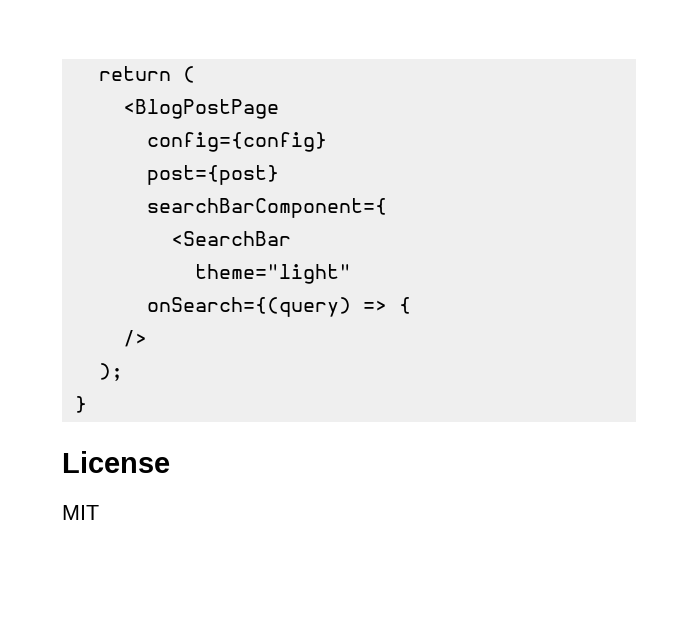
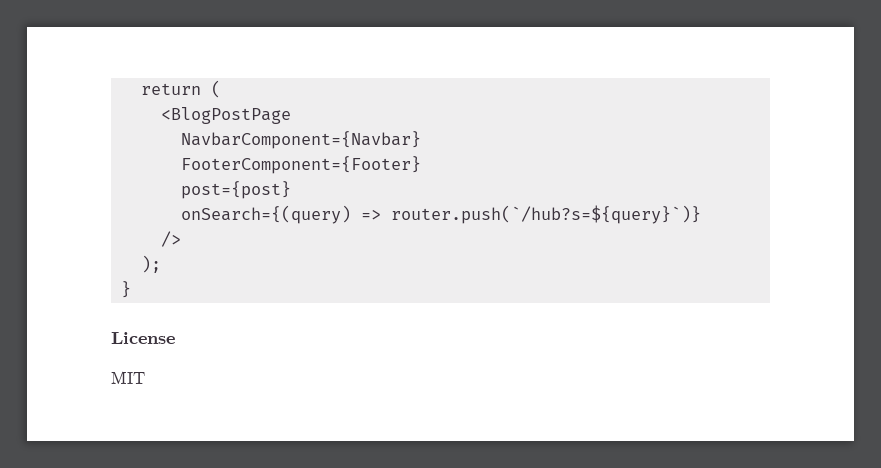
[146,132,327,152] config={config} -> [180,131,421,149] [180,156,421,174] NavbarComponent={Navbar} // FooterComponent={Footer}
[146,198,387,218] [170,231,291,246] [194,264,351,284] // searchBarComponent={ // <SearchBar // theme="light" -> (291, 190) none
[398,297,411,314] { -> [390,205,701,224] router.push(`/hub?s=${query}`)}

